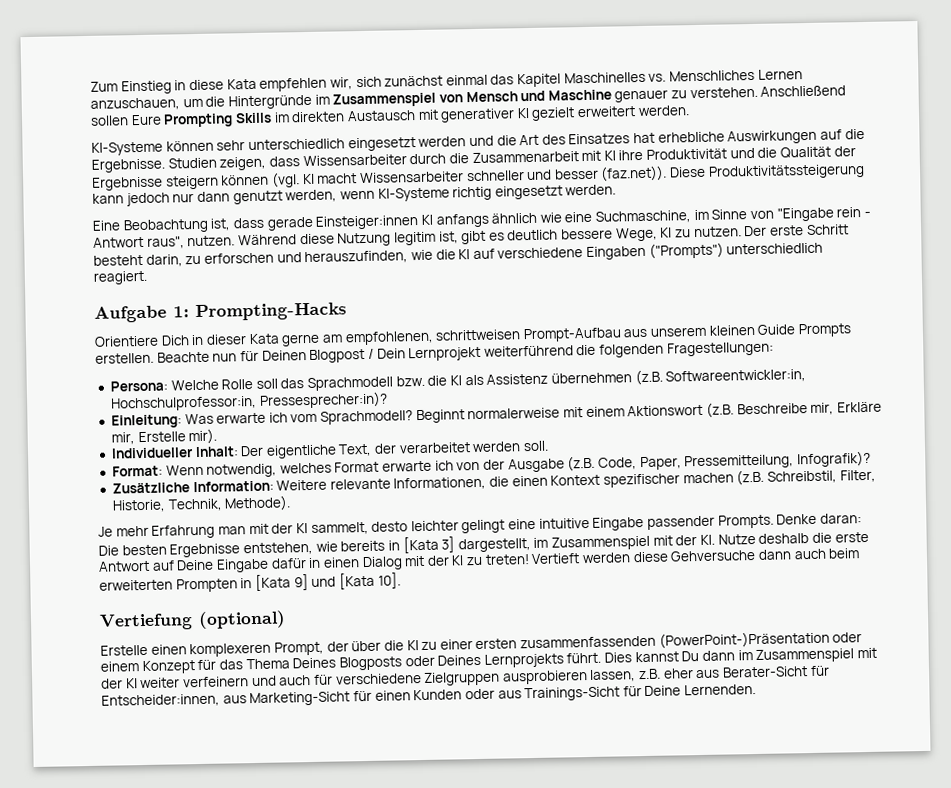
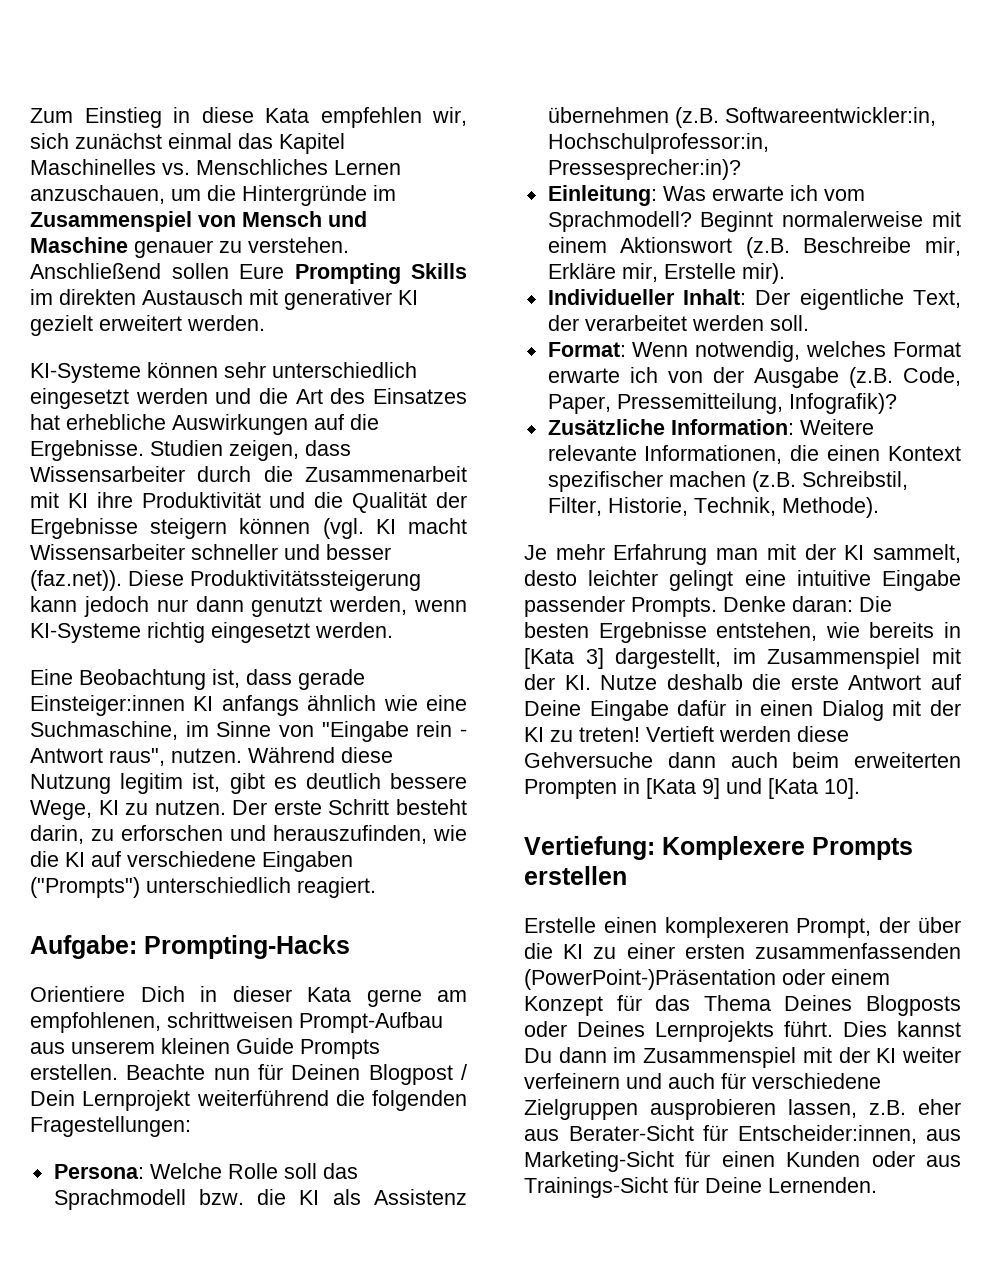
[94,305,189,323] Aufgabe 1: -> [30,935,137,959] Aufgabe:
[99,610,286,631] Vertiefung (optional) -> [524,836,913,860] [524,866,627,885] Vertiefung: Komplexere Prompts erstellen

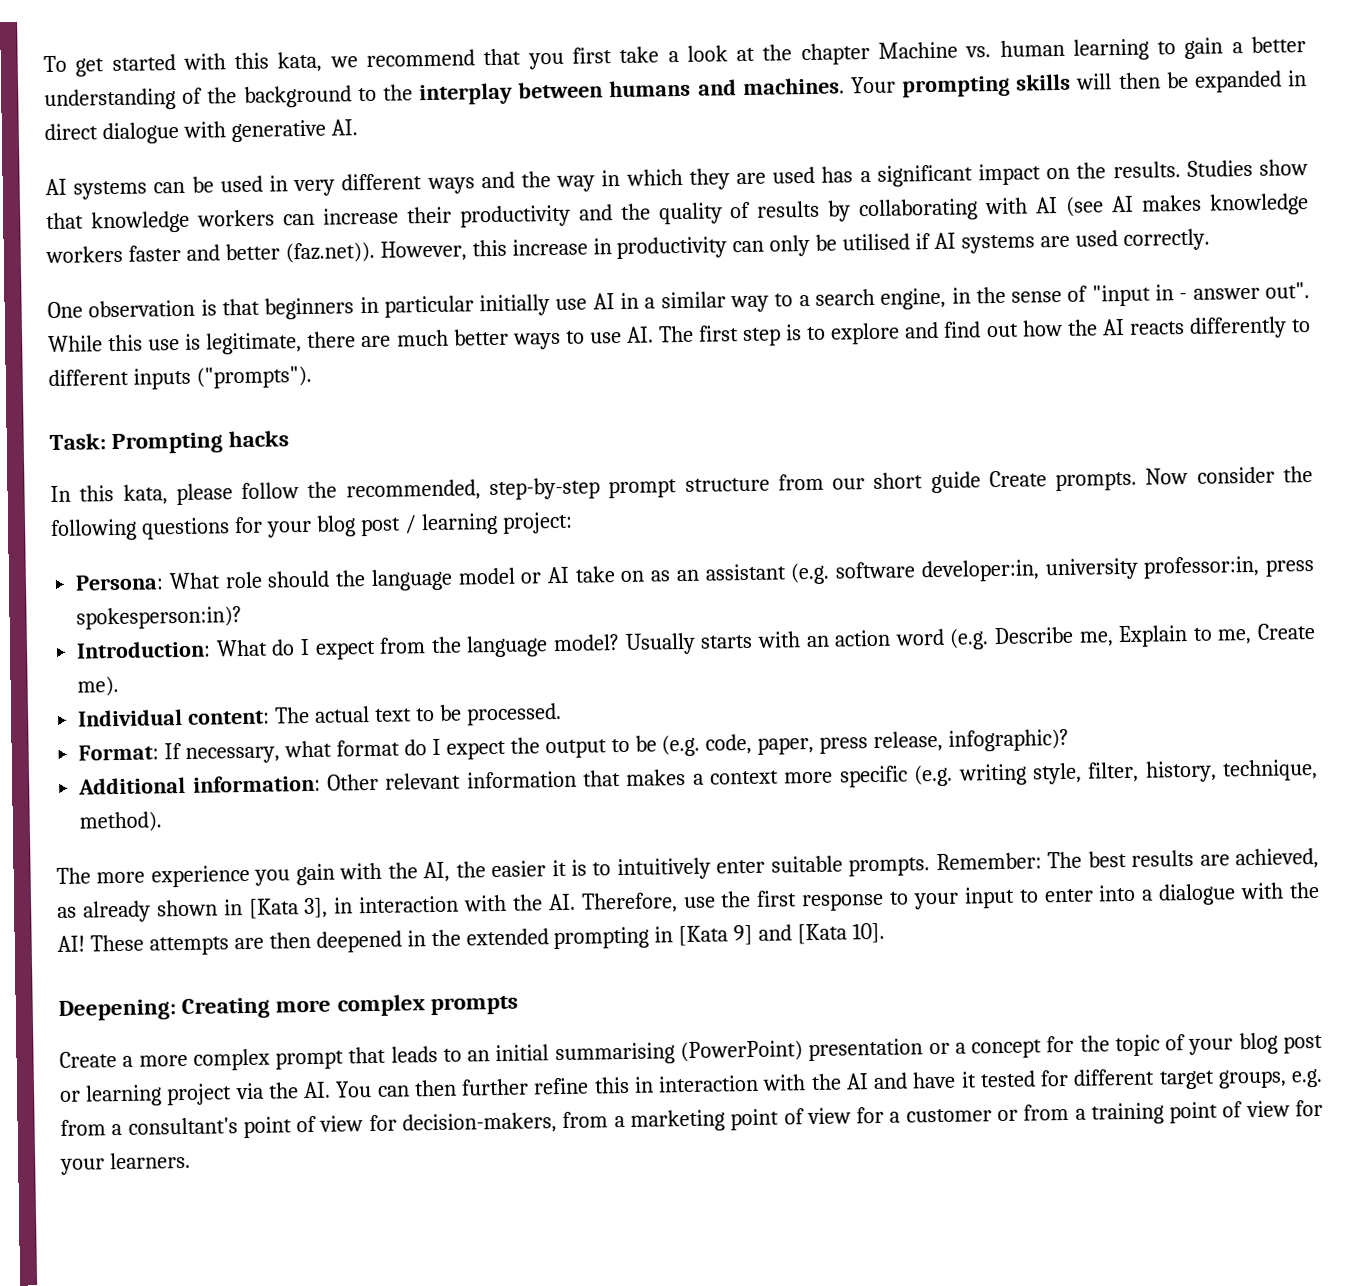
[30,107,467,128] [30,133,345,154] [30,159,401,175] [30,185,396,206] [30,211,367,232] [30,237,349,258] [30,263,467,284] [30,289,418,310] [30,315,265,336] [30,362,417,383] [30,388,468,409] [30,414,379,435] [30,440,351,461] [30,466,467,482] [30,492,467,513] [30,518,467,539] [30,544,391,560] [30,570,421,591] [30,596,467,617] [30,622,393,643] [30,669,365,690] [30,695,467,716] [30,721,468,742] [30,747,393,766] [30,773,467,794] [30,799,467,820] [30,825,467,844] [30,851,353,872] [30,877,376,898] [30,935,350,959] [30,986,467,1007] [30,1012,443,1033] [30,1038,380,1059] [30,1064,467,1085] [30,1090,467,1111] [30,1116,191,1137] [53,1163,358,1179] [53,1189,467,1210] [547,107,936,128] [547,133,769,154] [547,159,741,180] [547,185,865,206] [547,211,961,232] [547,237,961,258] [547,263,785,284] [547,289,961,310] [547,315,809,331] [547,341,961,362] [547,367,961,388] [547,393,897,414] [547,419,874,435] [547,445,961,464] [547,471,908,492] [547,497,879,518] [524,544,961,565] [524,570,961,591] [524,596,892,617] [524,622,961,643] [524,648,961,669] [524,674,961,690] [524,700,961,721] [524,726,849,742] [524,752,961,768] [524,779,617,799] Zum Einstieg in diese Kata empfehlen wir, sich zunächst einmal das Kapitel Maschinelles vs. Menschliches Lernen anzuschauen, um die Hintergründe im Zusammenspiel von Mensch und Maschine genauer zu verstehen. Anschließend sollen Eure Prompting Skills im direkten Austausch mit generativer KI gezielt erweitert werden. // KI-Systeme können sehr unterschiedlich eingesetzt werden und die Art des Einsatzes hat erhebliche Auswirkungen auf die Ergebnisse. Studien zeigen, dass Wissensarbeiter durch die Zusammenarbeit mit KI ihre Produktivität und die Qualität der Ergebnisse steigern können (vgl. KI macht Wissensarbeiter schneller und besser (faz.net)). Diese Produktivitätssteigerung kann jedoch nur dann genutzt werden, wenn KI-Systeme richtig eingesetzt werden. // Eine Beobachtung ist, dass gerade Einsteiger:innen KI anfangs ähnlich wie eine Suchmaschine, im Sinne von "Eingabe rein - Antwort raus", nutzen. Während diese Nutzung legitim ist, gibt es deutlich bessere Wege, KI zu nutzen. Der erste Schritt besteht darin, zu erforschen und herauszufinden, wie die KI auf verschiedene Eingaben ("Prompts") unterschiedlich reagiert. // Aufgabe: Prompting-Hacks // Orientiere Dich in dieser Kata gerne am empfohlenen, schrittweisen Prompt-Aufbau aus unserem kleinen Guide Prompts erstellen. Beachte nun für Deinen Blogpost / Dein Lernprojekt weiterführend die folgenden Fragestellungen: // Persona: Welche Rolle soll das Sprachmodell bzw. die KI als Assistenz übernehmen (z.B. Softwareentwickler:in, Hochschulprofessor:in, Pressesprecher:in)? // Einleitung: Was erwarte ich vom Sprachmodell? Beginnt normalerweise mit einem Aktionswort (z.B. Beschreibe mir, Erkläre mir, Erstelle mir). // Individueller Inhalt: Der eigentliche Text, der verarbeitet werden soll. // Format: Wenn notwendig, welches Format erwarte ich von der Ausgabe (z.B. Code, Paper, Pressemitteilung, Infografik)? // Zusätzliche Information: Weitere relevante Informationen, die einen Kontext spezifischer machen (z.B. Schreibstil, Filter, Historie, Technik, Methode). // Je mehr Erfahrung man mit der KI sammelt, desto leichter gelingt eine intuitive Eingabe passender Prompts. Denke daran: Die besten Ergebnisse entstehen, wie bereits in [Kata 3] dargestellt, im Zusammenspiel mit der KI. Nutze deshalb die erste Antwort auf Deine Eingabe dafür in einen Dialog mit der KI zu treten! Vertieft werden diese Gehversuche dann auch beim erweiterten Prompten -> [43,36,1306,77] [44,70,1308,112] [44,119,358,145] [45,159,1309,200] [46,193,1309,234] [45,228,1210,264] [47,282,1310,320] [48,316,1312,355] [48,365,312,390] [49,430,290,455] [50,465,1314,506] [50,511,573,542] [75,555,1315,591] [76,606,243,630] [76,622,1316,660] [77,675,120,697] [77,702,562,727] [78,728,1070,764] [78,758,1318,795] [79,811,163,833] [56,847,1320,888] [57,881,1321,923] [57,926,650,956] To get started with this kata, we recommend that you first take a look at the chapter Machine vs. human learning to gain a better understanding of the background to the interplay between humans and machines. Your prompting skills will then be expanded in direct dialogue with generative AI. // AI systems can be used in very different ways and the way in which they are used has a significant impact on the results. Studies show that knowledge workers can increase their productivity and the quality of results by collaborating with AI (see AI makes knowledge workers faster and better (faz.net)). However, this increase in productivity can only be utilised if AI systems are used correctly. // One observation is that beginners in particular initially use AI in a similar way to a search engine, in the sense of "input in - answer out". While this use is legitimate, there are much better ways to use AI. The first step is to explore and find out how the AI reacts differently to different inputs ("prompts"). // Task: Prompting hacks // In this kata, please follow the recommended, step-by-step prompt structure from our short guide Create prompts. Now consider the following questions for your blog post / learning project: // Persona: What role should the language model or AI take on as an assistant (e.g. software developer:in, university professor:in, press spokesperson:in)? // Introduction: What do I expect from the language model? Usually starts with an action word (e.g. Describe me, Explain to me, Create me). // Individual content: The actual text to be processed. // Format: If necessary, what format do I expect the output to be (e.g. code, paper, press release, infographic)? // Additional information: Other relevant information that makes a context more specific (e.g. writing style, filter, history, technique, method). // The more experience you gain with the AI, the easier it is to intuitively enter suitable prompts. Remember: The best results are achieved, as already shown in [Kata 3], in interaction with the AI. Therefore, use the first response to your input to enter into a dialogue with the AI! These attempts are then deepened in the extended prompting
[726,778,762,794] und -> [758,924,793,941] and
[524,836,913,860] [524,866,627,885] [524,917,961,938] [524,943,961,959] [524,969,890,990] [524,995,961,1016] [524,1021,961,1042] [524,1047,961,1068] [524,1073,881,1089] [524,1099,961,1120] [524,1125,961,1144] [524,1151,961,1172] [524,1177,877,1198] Vertiefung: Komplexere Prompts erstellen // Erstelle einen komplexeren Prompt, der über die KI zu einer ersten zusammenfassenden (PowerPoint-)Präsentation oder einem Konzept für das Thema Deines Blogposts oder Deines Lernprojekts führt. Dies kannst Du dann im Zusammenspiel mit der KI weiter verfeinern und auch für verschiedene Zielgruppen ausprobieren lassen, z.B. eher aus Berater-Sicht für Entscheider:innen, aus Marketing-Sicht für einen Kunden oder aus Trainings-Sicht für Deine Lernenden. -> [58,994,518,1021] [59,1032,1323,1071] [60,1068,1324,1107] [60,1099,1323,1139] [60,1151,191,1175] Deepening: Creating more complex prompts // Create a more complex prompt that leads to an initial summarising (PowerPoint) presentation or a concept for the topic of your blog post or learning project via the AI. You can then further refine this in interaction with the AI and have it tested for different target groups, e.g. from a consultant's point of view for decision-makers, from a marketing point of view for a customer or from a training point of view for your learners.

